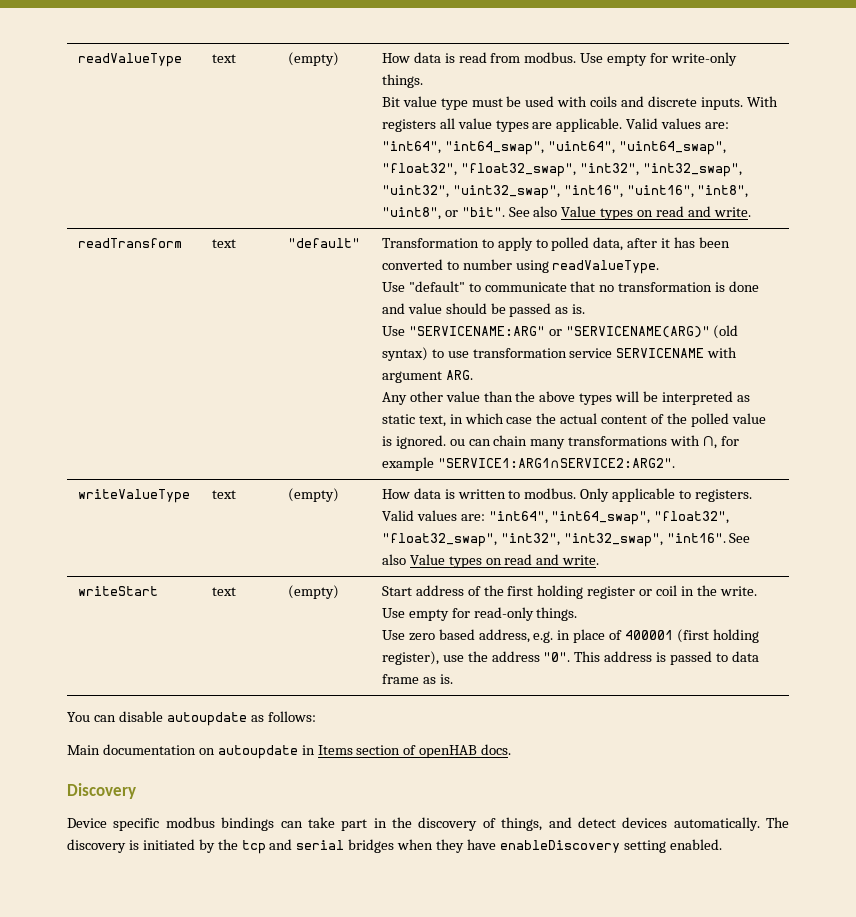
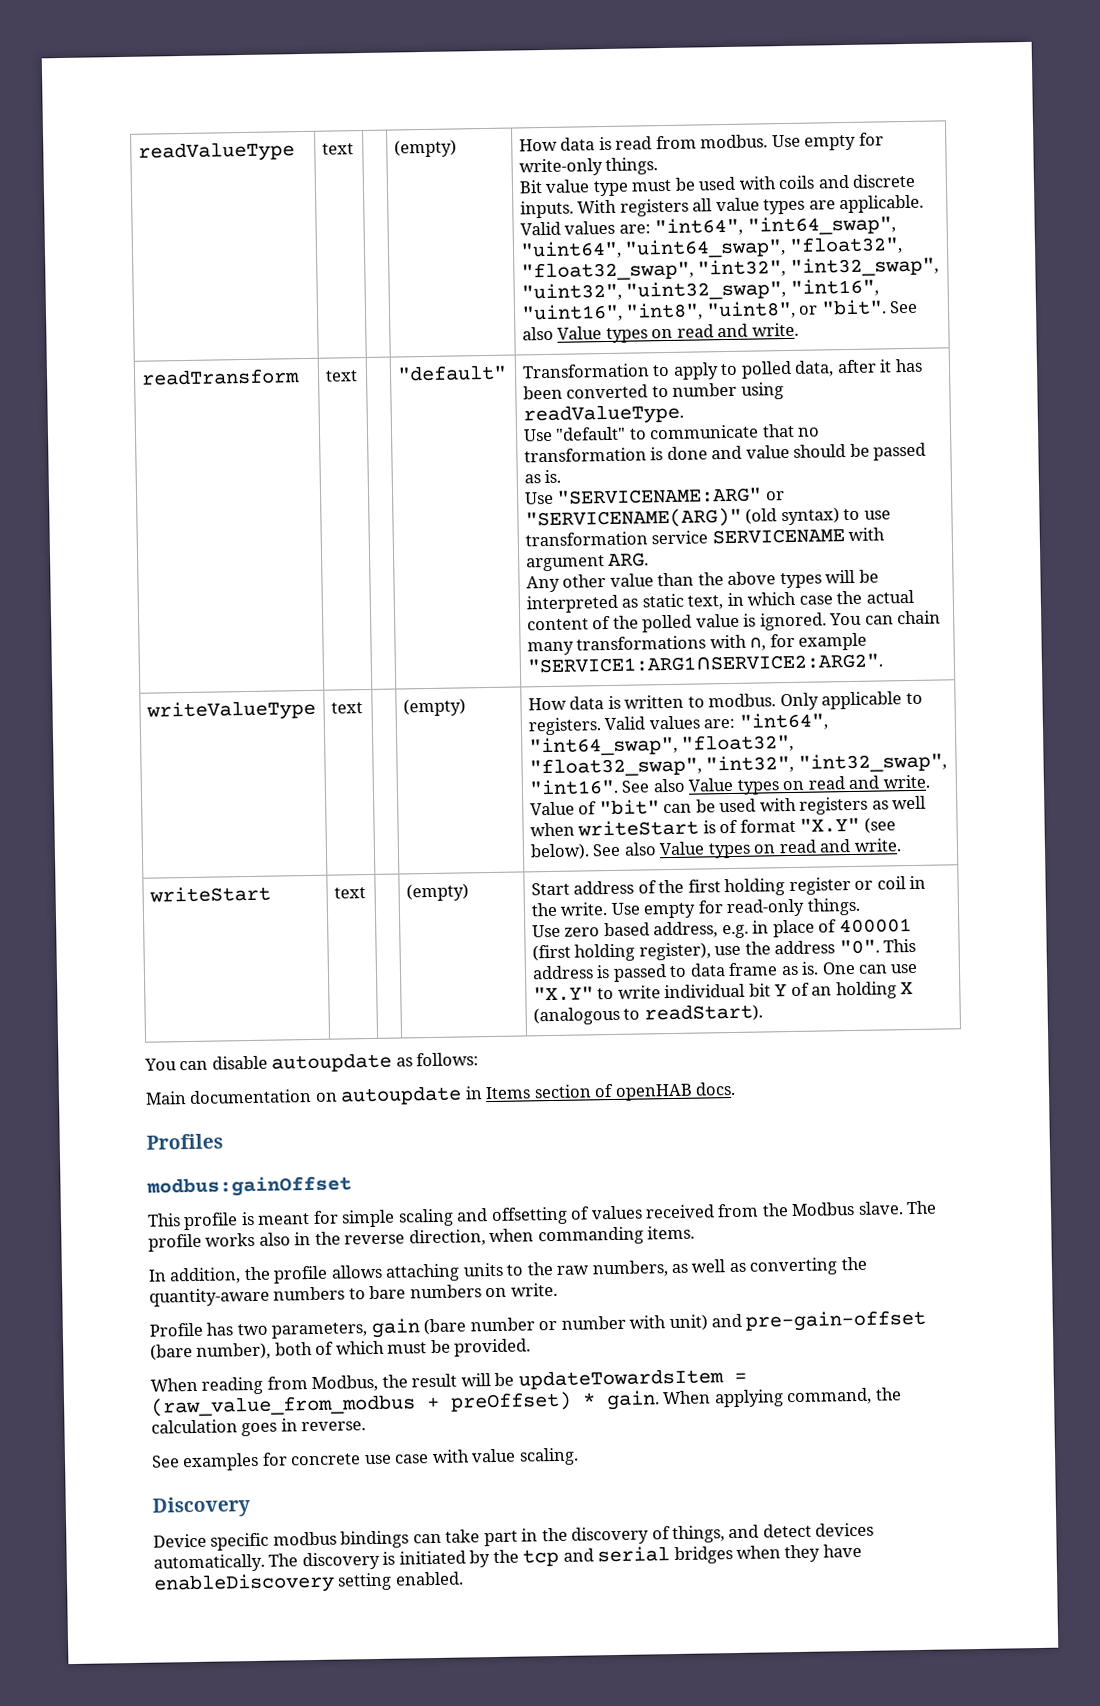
[449,439,465,446] ou -> [829,612,863,626] You
(600, 560) none -> [529,795,926,816] [529,817,896,837] [529,838,902,861] Value of "bit" can be used with registers as well when writeStart is of format "X.Y" (see below). See also Value types on read and write.
(453, 679) none -> [821,961,919,975] [532,981,913,1002] [532,1003,763,1026] One can use "X.Y" to write individual bit Y of an holding X (analogous to readStart).
(512, 749) none -> [146,1133,223,1150] [146,1175,352,1198] [147,1200,938,1231] [148,1225,696,1252] [148,1256,867,1285] [149,1282,558,1307] [149,1309,927,1339] [150,1338,532,1361] [150,1368,747,1395] [150,1387,902,1417] [151,1418,367,1437] [151,1447,579,1472] // Profiles // modbus:gainOffset // This profile is meant for simple scaling and offsetting of values received from the Modbus slave. The profile works also in the reverse direction, when commanding items. // In addition, the profile allows attaching units to the raw numbers, as well as converting the quantity-aware numbers to bare numbers on write. // Profile has two parameters, gain (bare number or number with unit) and pre-gain-offset (bare number), both of which must be provided. // When reading from Modbus, the result will be updateTowardsItem = (raw_value_from_modbus + preOffset) * gain. When applying command, the calculation goes in reverse. // See examples for concrete use case with value scaling.

